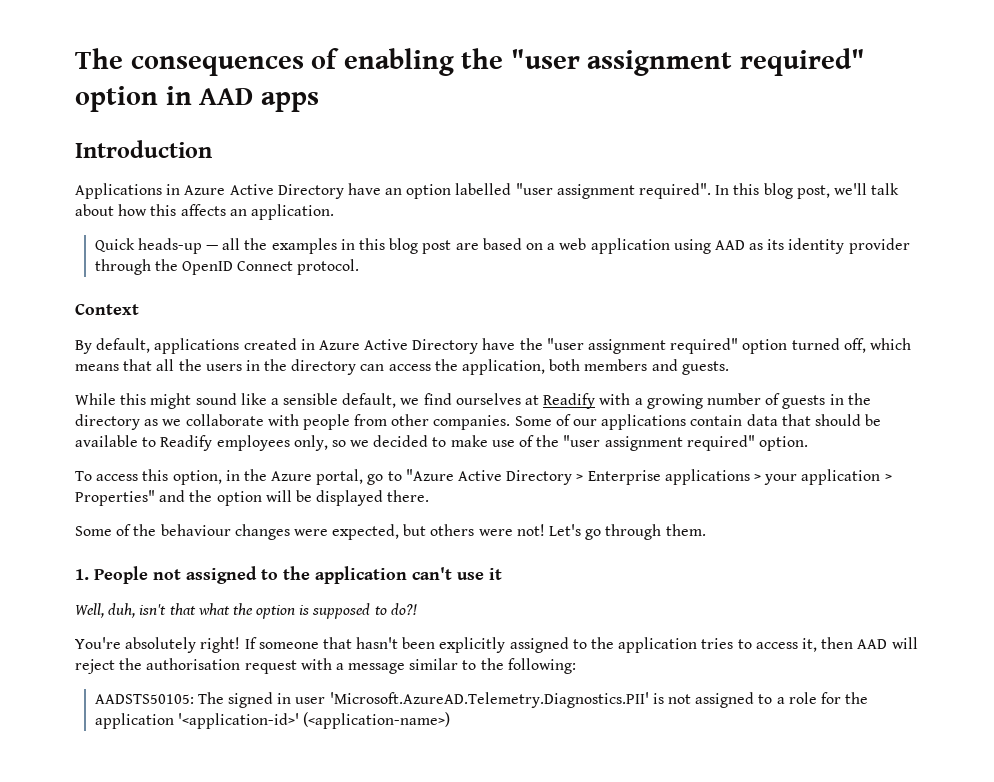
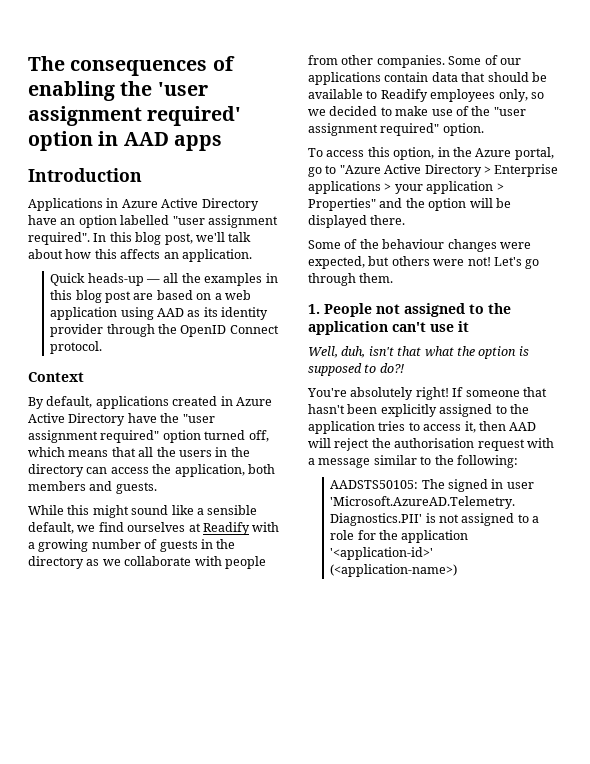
[510,48,865,76] "user assignment required" -> [157,82,208,96] [28,106,242,126] 'user assignment required'

